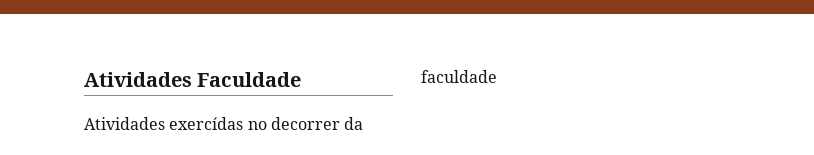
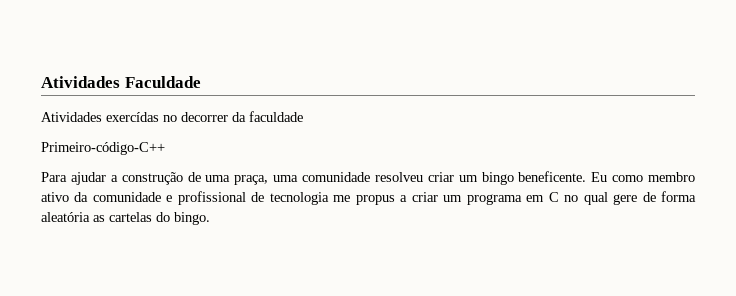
(497, 76) none -> [41,142,165,155] [41,171,695,185] [41,191,697,205] [41,212,210,225] // Primeiro-código-C++ // Para ajudar a construção de uma praça, uma comunidade resolveu criar um bingo beneficente. Eu como membro ativo da comunidade e profissional de tecnologia me propus a criar um programa em C no qual gere de forma aleatória as cartelas do bingo.

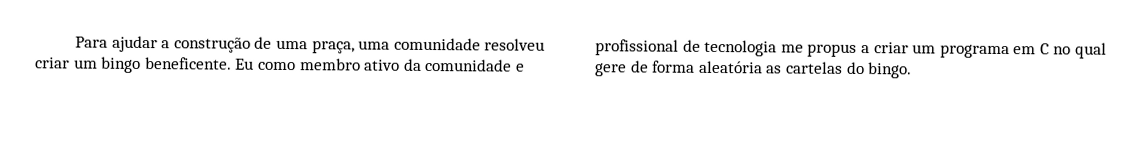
[41,76,201,88] [41,111,303,122] [41,142,165,155] Atividades Faculdade // Atividades exercídas no decorrer da faculdade // Primeiro-código-C++ // -> (75, 42) none

